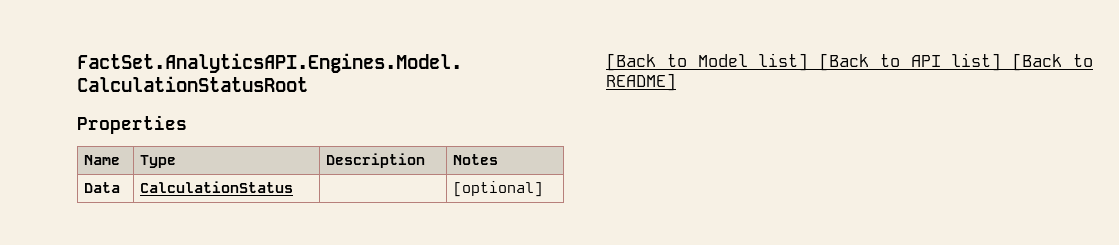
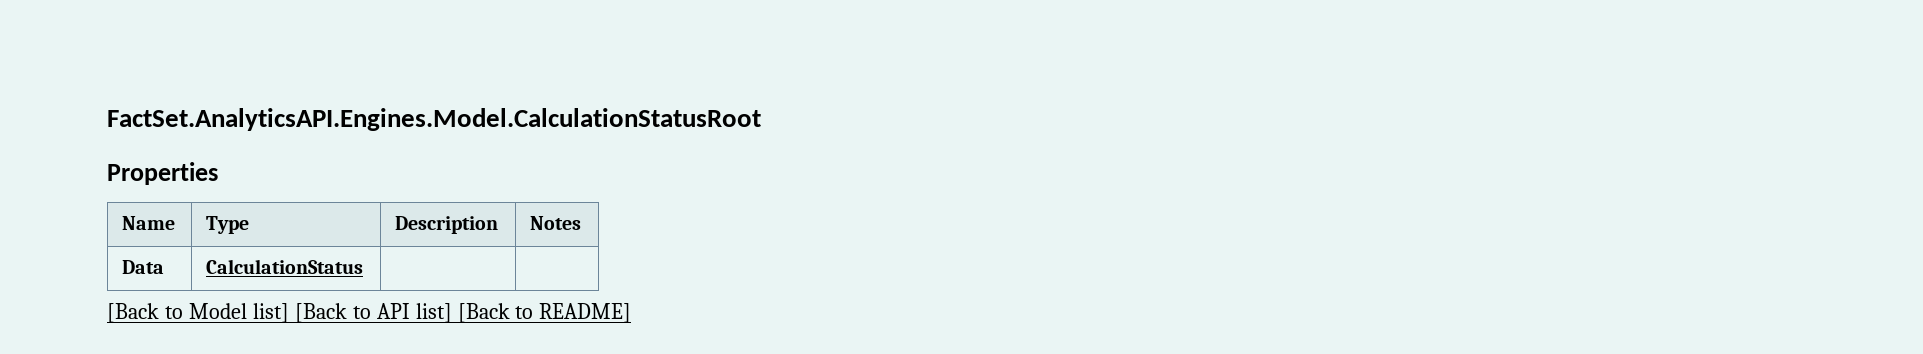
[453,181,544,197] [optional] -> (364, 266) none

